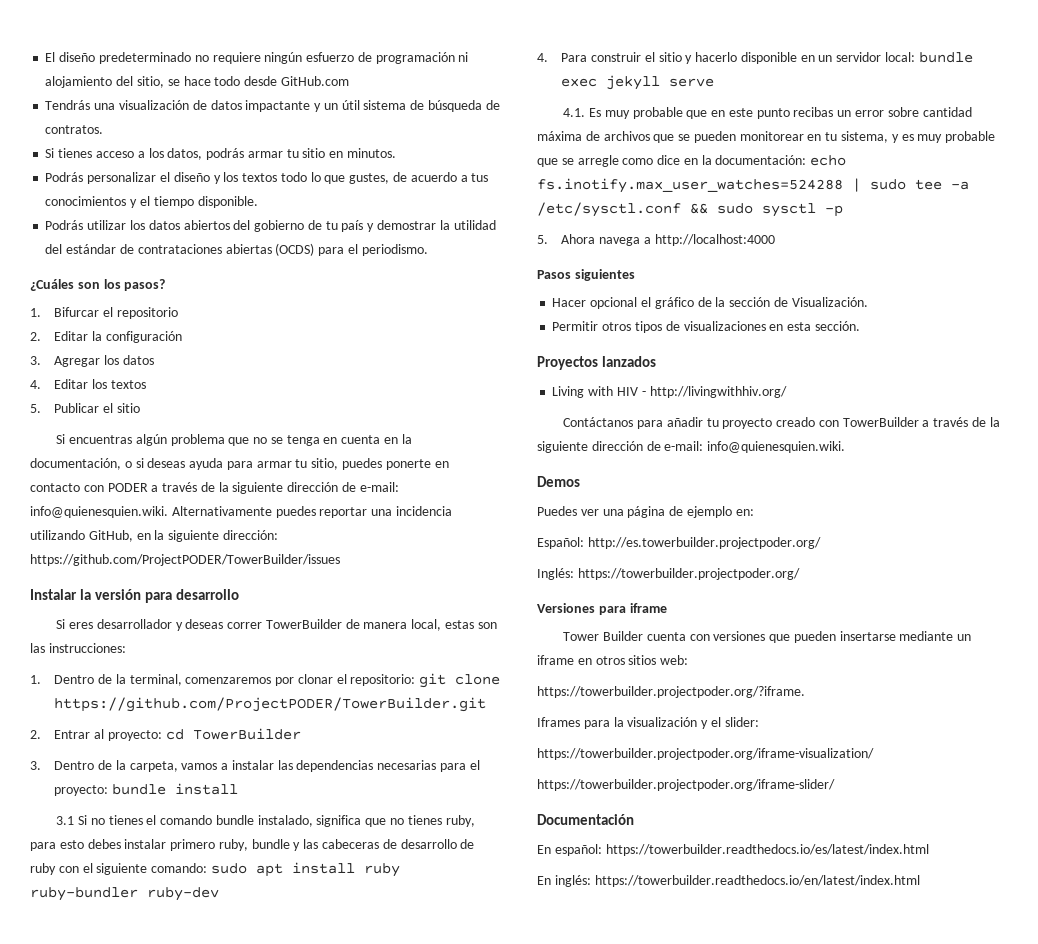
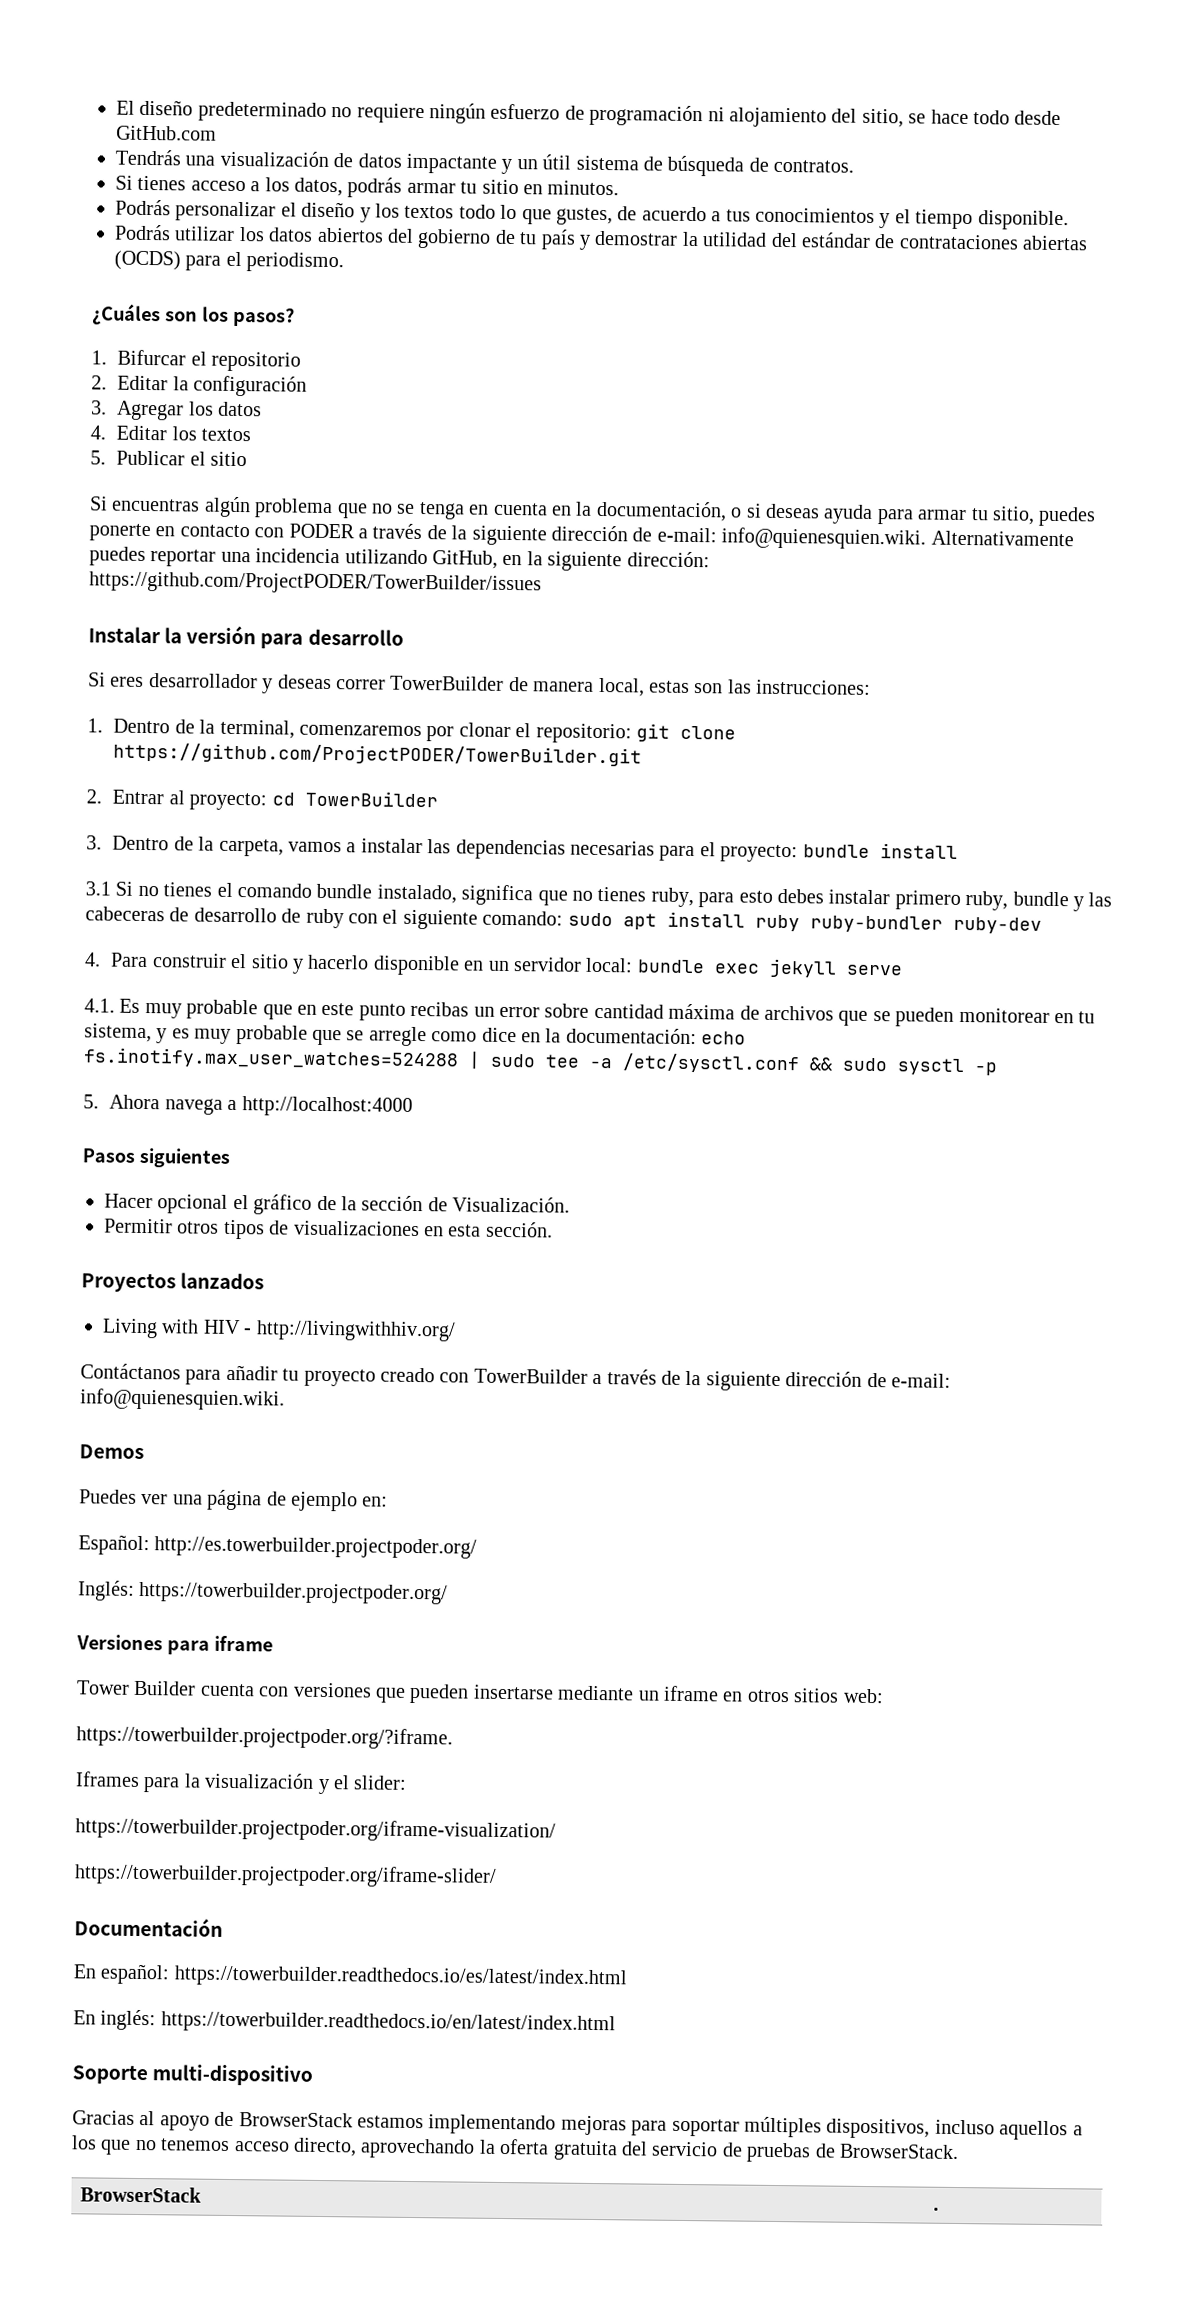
(920, 881) none -> [72,2064,314,2086] [72,2110,1083,2141] [71,2135,959,2163] [80,2186,203,2203] [933,2207,940,2211] // Soporte multi-dispositivo // Gracias al apoyo de BrowserStack estamos implementando mejoras para soportar múltiples dispositivos, incluso aquellos a los que no tenemos acceso directo, aprovechando la oferta gratuita del servicio de pruebas de BrowserStack. // BrowserStack | .

